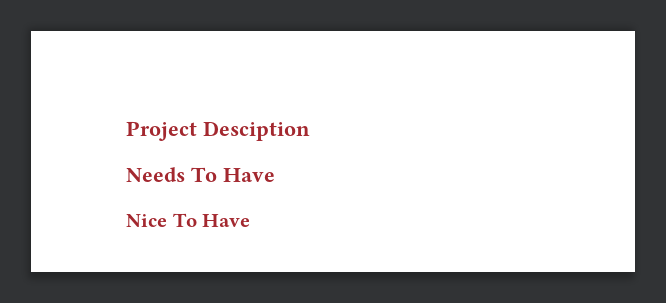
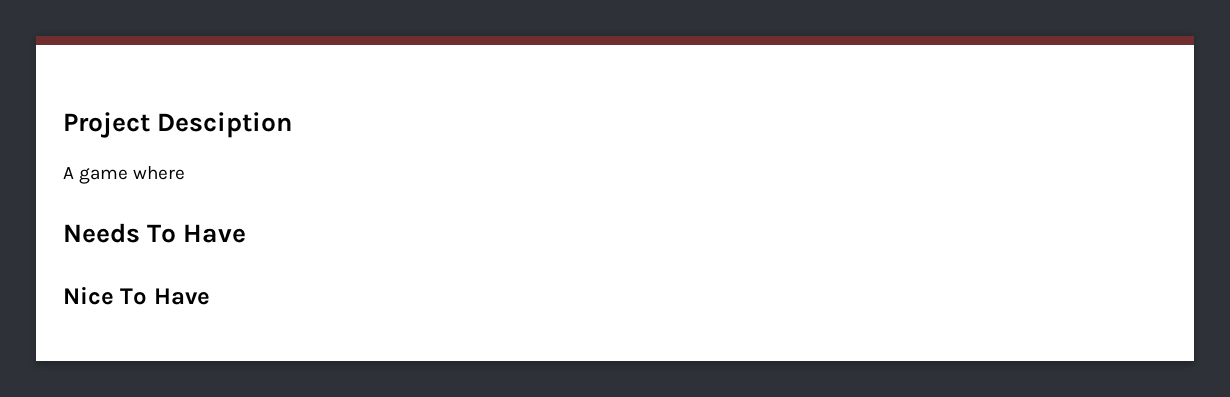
(310, 131) none -> [63,166,186,184] // A game where

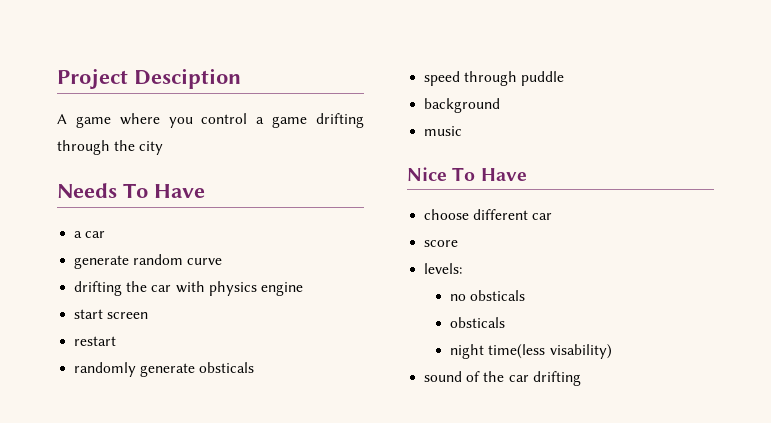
[63,223,247,243] [63,286,210,305] // Needs To Have // Nice To Have -> [168,113,364,128] [57,140,164,155] [57,183,205,198] [74,231,106,238] [74,254,223,269] [74,281,303,296] [74,309,149,319] [74,336,117,346] [74,362,255,377] [424,71,565,86] [424,98,501,113] [424,126,463,136] [407,167,527,181] [424,209,553,220] [424,240,459,247] [424,263,463,274] [450,290,526,301] [450,317,506,328] [450,344,612,359] [424,371,581,386] you control a game drifting through the city // Needs To Have // a car // generate random curve // drifting the car with physics engine // start screen // restart // randomly generate obsticals // speed through puddle // background // music // Nice To Have // choose different car // score // levels: // no obsticals // obsticals // night time(less visability) // sound of the car drifting

